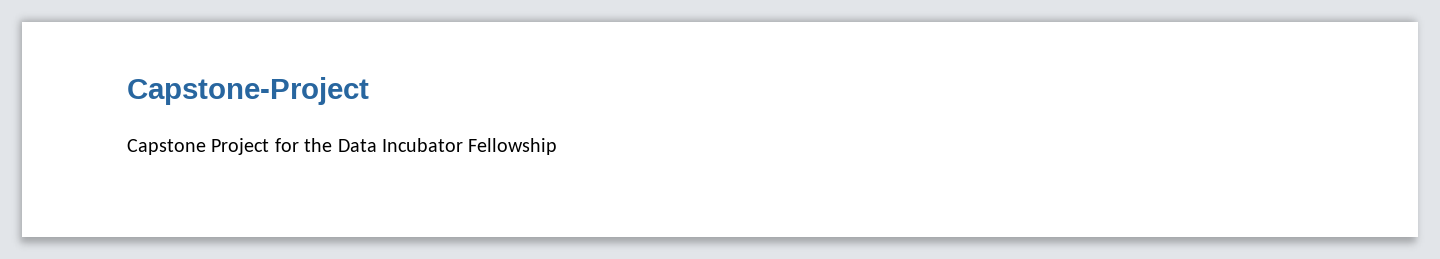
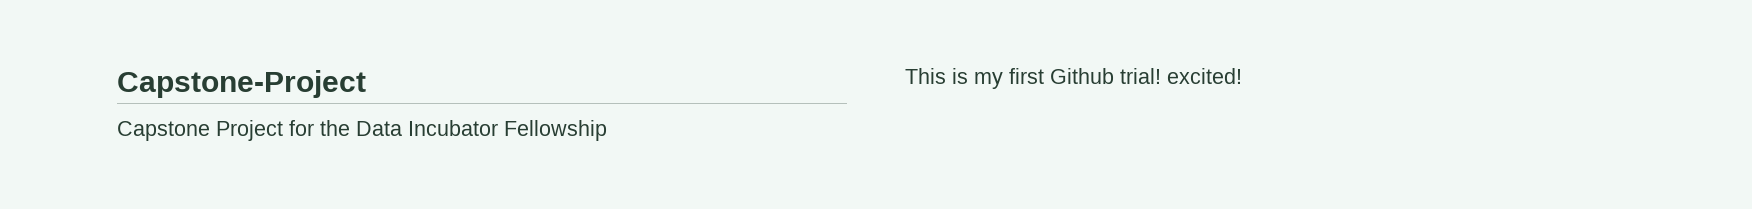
(558, 146) none -> [905,68,1242,89] // This is my first Github trial! excited!

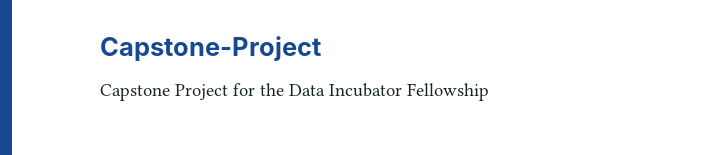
[905,68,1242,89] // This is my first Github trial! excited! -> (489, 92) none

